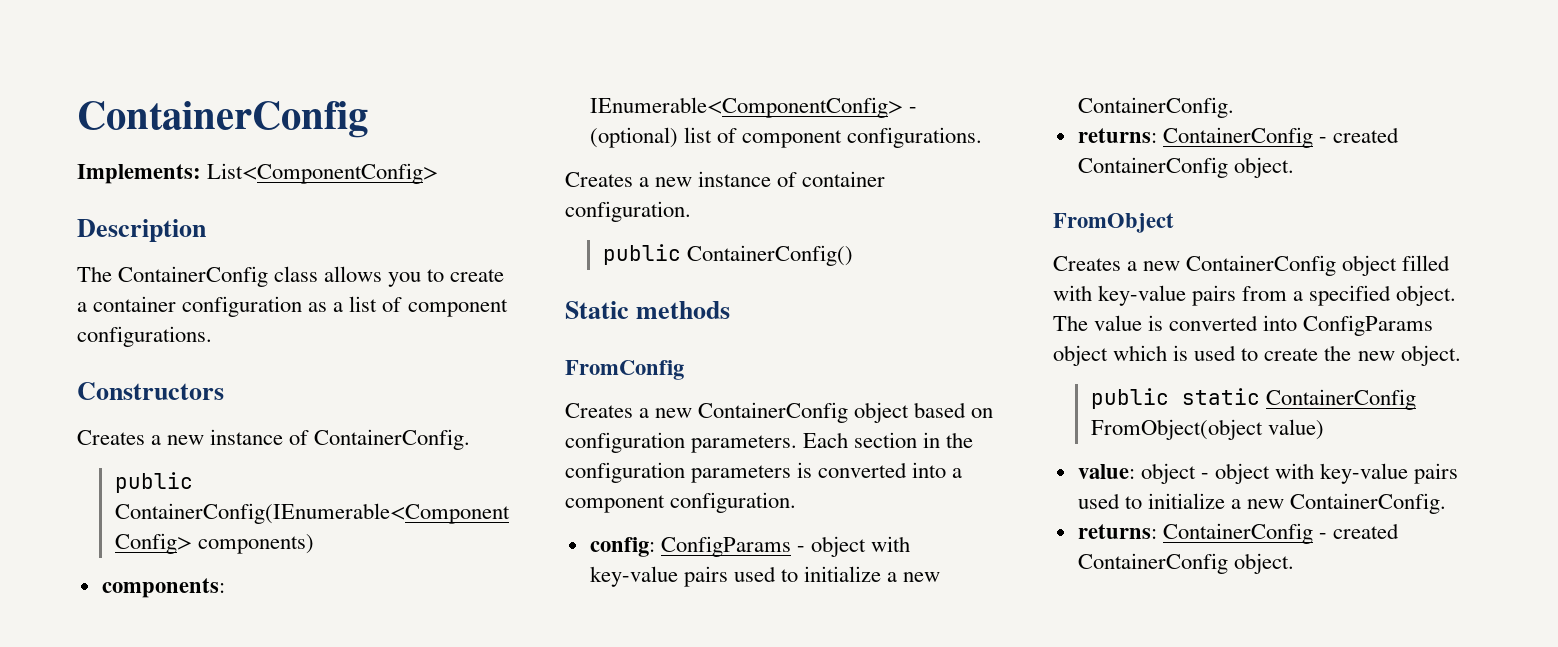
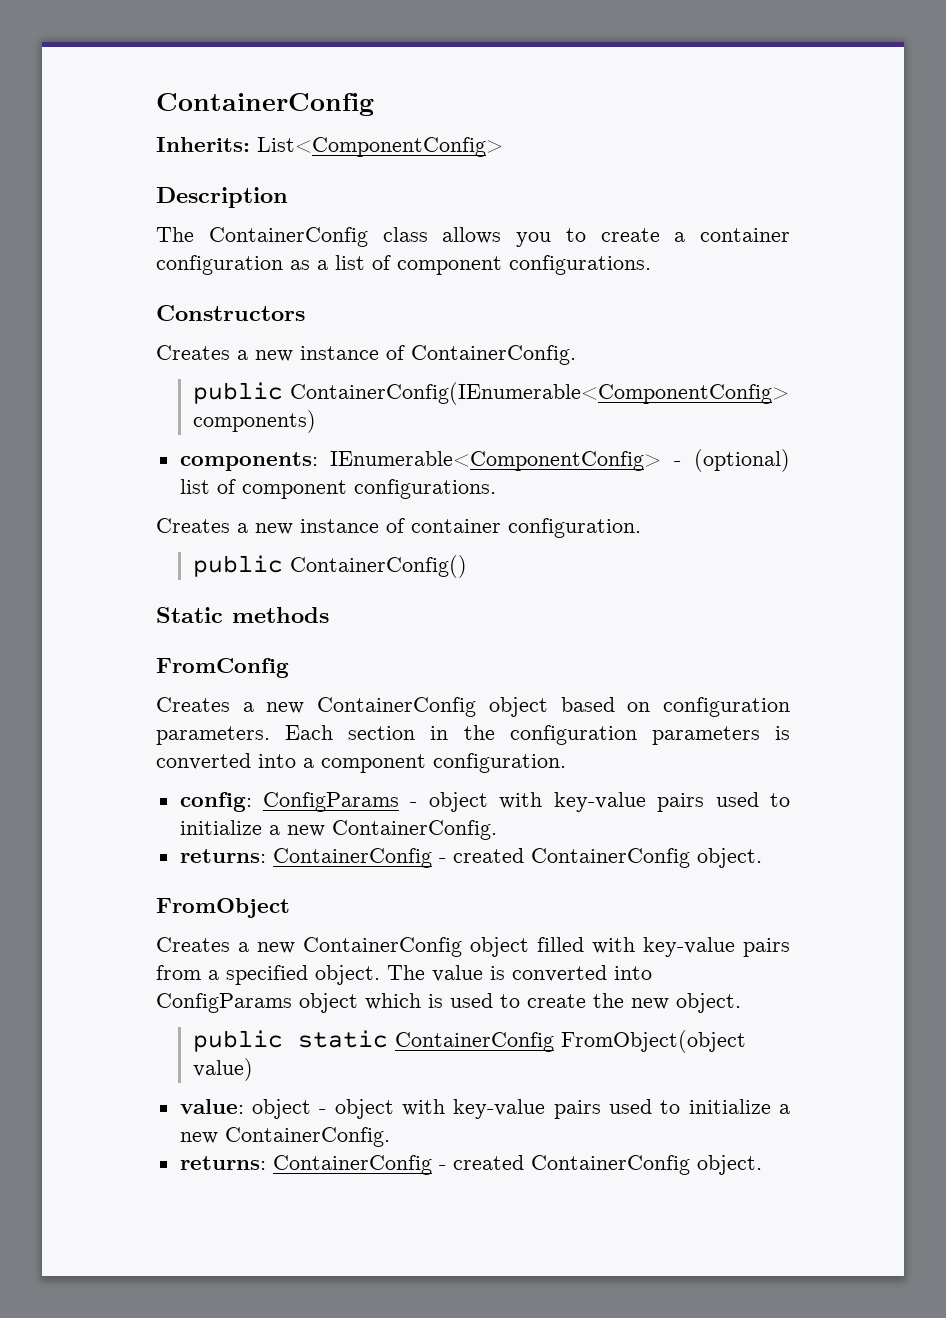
[77,164,201,184] Implements: -> [156,137,250,152] Inherits:

